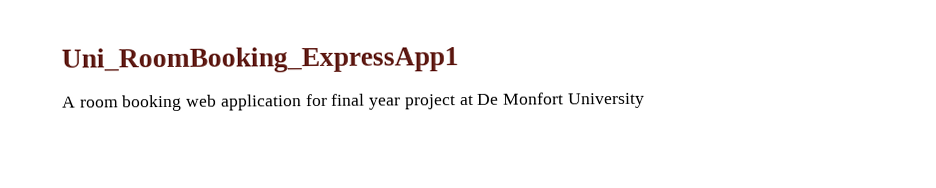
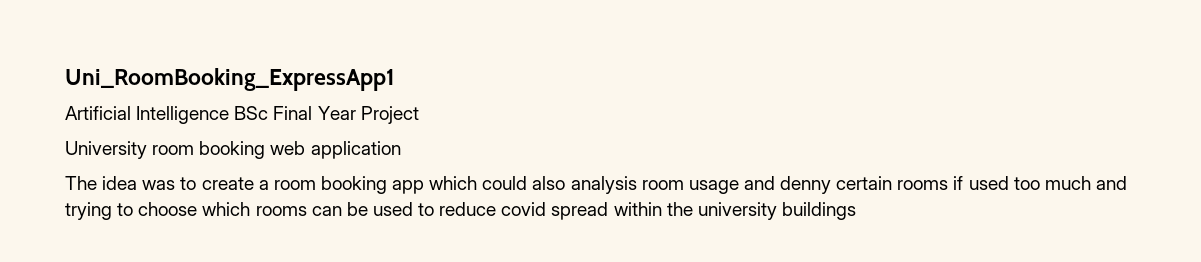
[62,92,645,112] A room booking web application for final year project at De Monfort University -> [65,106,419,124] [65,141,401,159] [65,176,1127,194] [65,202,856,220] Artificial Intelligence BSc Final Year Project // University room booking web application // The idea was to create a room booking app which could also analysis room usage and denny certain rooms if used too much and trying to choose which rooms can be used to reduce covid spread within the university buildings

